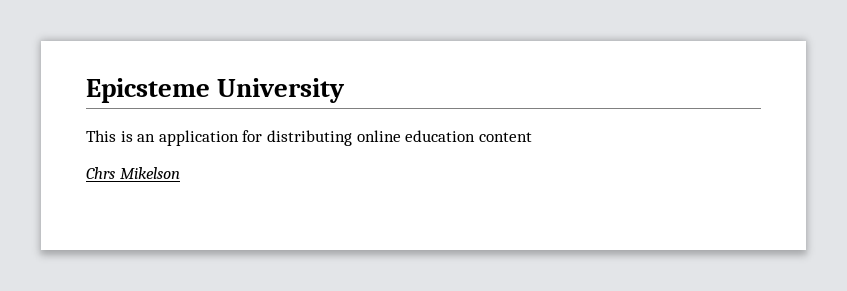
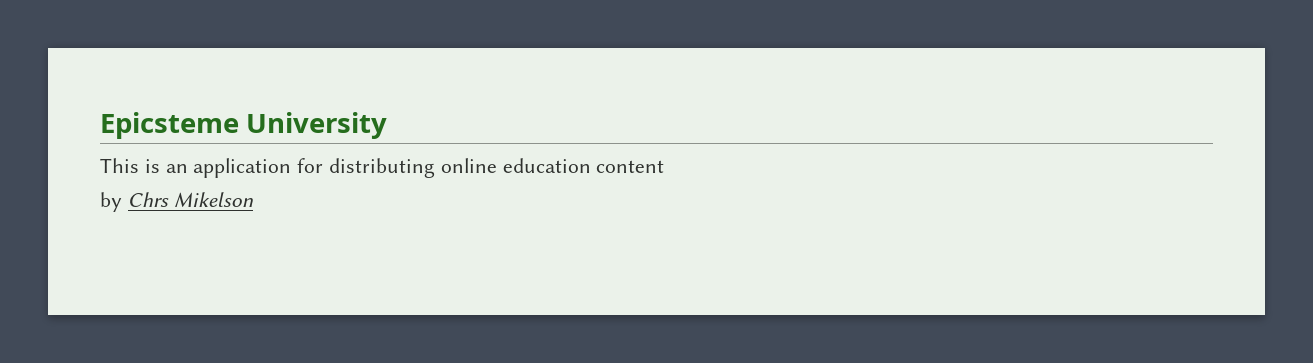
(532, 137) none -> [100,192,122,212] by

